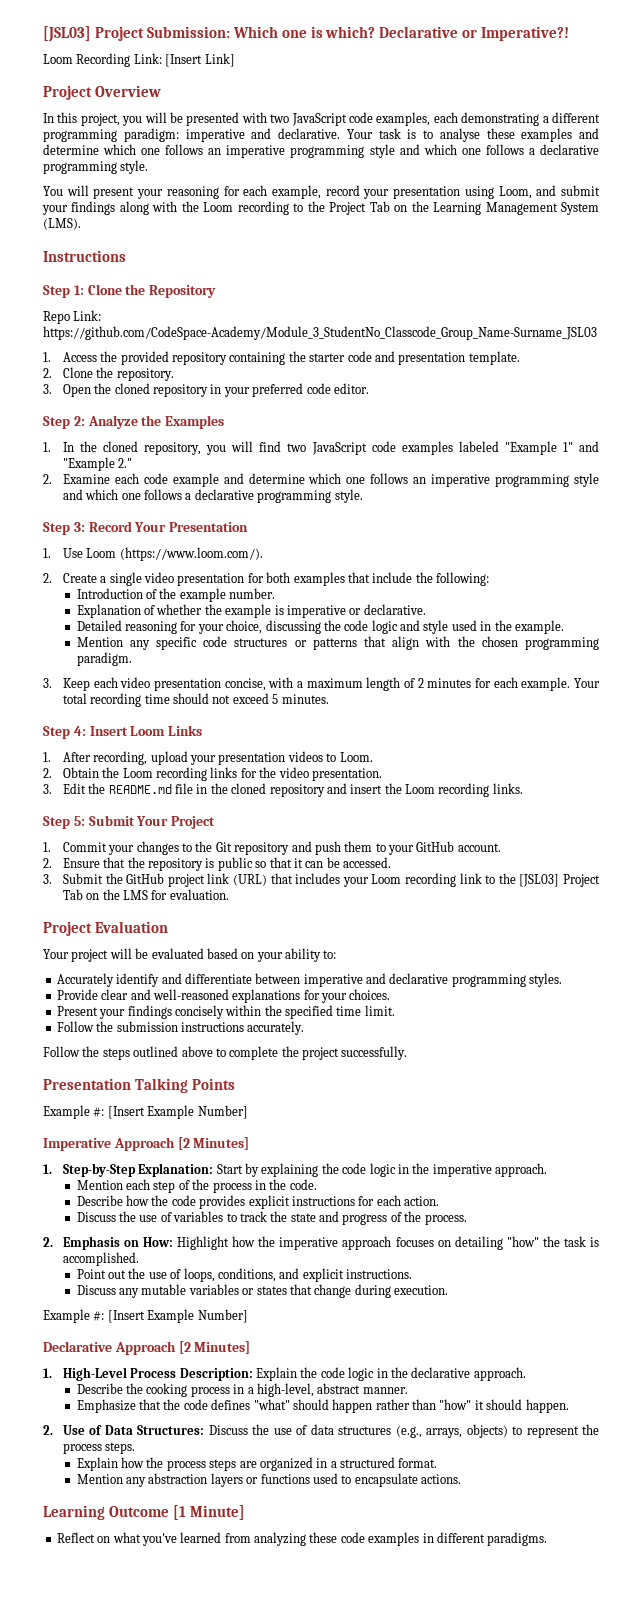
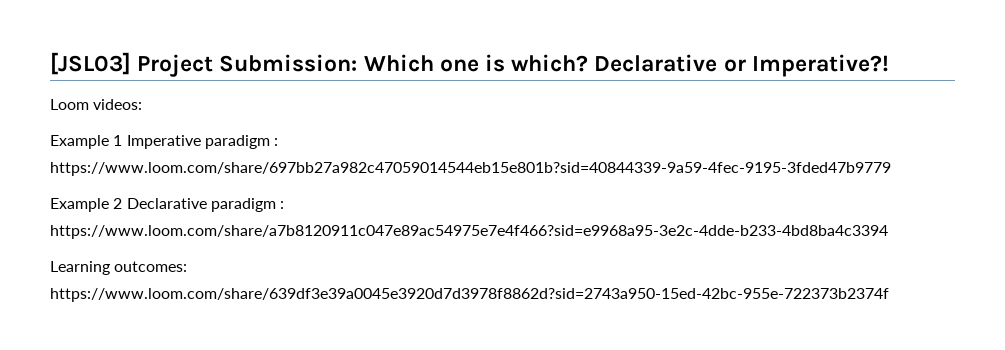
[76,53,235,67] [43,85,161,100] [43,112,600,126] [43,128,599,142] [43,144,600,158] [43,160,149,174] [43,185,600,199] [42,201,599,215] [43,218,81,230] [43,250,126,262] [43,284,217,298] [43,310,102,324] [43,326,597,340] [43,351,520,365] [43,367,174,381] [43,383,369,397] [43,415,225,429] [43,441,600,455] [62,457,133,471] [43,473,599,487] [62,489,363,503] [43,521,249,535] [43,547,263,561] [43,572,490,586] [76,588,276,602] [76,604,426,618] [76,620,564,634] [76,636,600,650] [76,652,132,666] [43,677,601,691] [62,693,329,707] [43,725,203,739] [43,751,373,765] [43,767,382,781] [43,783,523,797] [43,815,216,829] [43,841,501,855] [43,857,392,871] [43,873,600,887] [62,889,229,900] [43,921,168,936] [43,948,337,962] [56,973,563,987] [56,989,391,1003] [56,1005,395,1019] [56,1021,305,1035] [43,1046,408,1060] [43,1078,235,1093] [43,1105,248,1119] [43,1137,250,1151] [43,1163,548,1177] [76,1179,317,1193] [76,1195,440,1209] [76,1211,467,1225] [43,1236,600,1250] [62,1252,139,1266] [76,1268,413,1282] [76,1284,449,1298] [43,1309,248,1323] [43,1341,251,1355] [43,1367,526,1381] [76,1383,408,1397] [76,1399,569,1413] [43,1424,599,1438] [62,1442,136,1454] [76,1457,438,1471] [76,1473,462,1487] [43,1505,245,1520] [56,1532,548,1546] Recording Link: [Insert Link] // Project Overview // In this project, you will be presented with two JavaScript code examples, each demonstrating a different programming paradigm: imperative and declarative. Your task is to analyse these examples and determine which one follows an imperative programming style and which one follows a declarative programming style. // You will present your reasoning for each example, record your presentation using Loom, and submit your findings along with the Loom recording to the Project Tab on the Learning Management System (LMS). // Instructions // Step 1: Clone the Repository // Repo Link: https://github.com/CodeSpace-Academy/Module_3_StudentNo_Classcode_Group_Name-Surname_JSL03 // 1. Access the provided repository containing the starter code and presentation template. // 2. Clone the repository. // 3. Open the cloned repository in your preferred code editor. // Step 2: Analyze the Examples // 1. In the cloned repository, you will find two JavaScript code examples labeled "Example 1" and "Example 2." // 2. Examine each code example and determine which one follows an imperative programming style and which one follows a declarative programming style. // Step 3: Record Your Presentation // 1. Use Loom (https://www.loom.com/). // 2. Create a single video presentation for both examples that include the following: // Introduction of the example number. // Explanation of whether the example is imperative or declarative. // Detailed reasoning for your choice, discussing the code logic and style used in the example. // Mention any specific code structures or patterns that align with the chosen programming paradigm. // 3. Keep each video presentation concise, with a maximum length of 2 minutes for each example. Your total recording time should not exceed 5 minutes. // Step 4: Insert Loom Links // 1. After recording, upload your presentation videos to Loom. // 2. Obtain the Loom recording links for the video presentation. // 3. Edit the README.md file in the cloned repository and insert the Loom recording links. // Step 5: Submit Your Project // 1. Commit your changes to the Git repository and push them to your GitHub account. // 2. Ensure that the repository is public so that it can be accessed. // 3. Submit the GitHub project link (URL) that includes your Loom recording link to the [JSL03] Project Tab on the LMS for evaluation. // Project Evaluation // Your project will be evaluated based on your ability to: // Accurately identify and differentiate between imperative and declarative programming styles. // Provide clear and well-reasoned explanations for your choices. // Present your findings concisely within the specified time limit. // Follow the submission instructions accurately. // Follow the steps outlined above to complete the project successfully. // Presentation Talking Points // Example #: [Insert Example Number] // Imperative Approach [2 Minutes] // 1. Step-by-Step Explanation: Start by explaining the code logic in the imperative approach. // Mention each step of the process in the code. // Describe how the code provides explicit instructions for each action. // Discuss the use of variables to track the state and progress of the process. // 2. Emphasis on How: Highlight how the imperative approach focuses on detailing "how" the task is accomplished. // Point out the use of loops, conditions, and explicit instructions. // Discuss any mutable variables or states that change during execution. // Example #: [Insert Example Number] // Declarative Approach [2 Minutes] // 1. High-Level Process Description: Explain the code logic in the declarative approach. // Describe the cooking process in a high-level, abstract manner. // Emphasize that the code defines "what" should happen rather than "how" it should happen. // 2. Use of Data Structures: Discuss the use of data structures (e.g., arrays, objects) to represent the process steps. // Explain how the process steps are organized in a structured format. // Mention any abstraction layers or functions used to encapsulate actions. // Learning Outcome [1 Minute] // Reflect on what you've learned from analyzing these code examples in different paradigms. -> [93,99,143,110] [50,135,279,149] [50,162,891,176] [50,198,285,212] [50,225,888,239] [50,261,188,275] [50,288,889,302] videos: // Example 1 Imperative paradigm : https://www.loom.com/share/697bb27a982c47059014544eb15e801b?sid=40844339-9a59-4fec-9195-3fded47b9779 // Example 2 Declarative paradigm : https://www.loom.com/share/a7b8120911c047e89ac54975e7e4f466?sid=e9968a95-3e2c-4dde-b233-4bd8ba4c3394 // Learning outcomes: https://www.loom.com/share/639df3e39a0045e3920d7d3978f8862d?sid=2743a950-15ed-42bc-955e-722373b2374f

